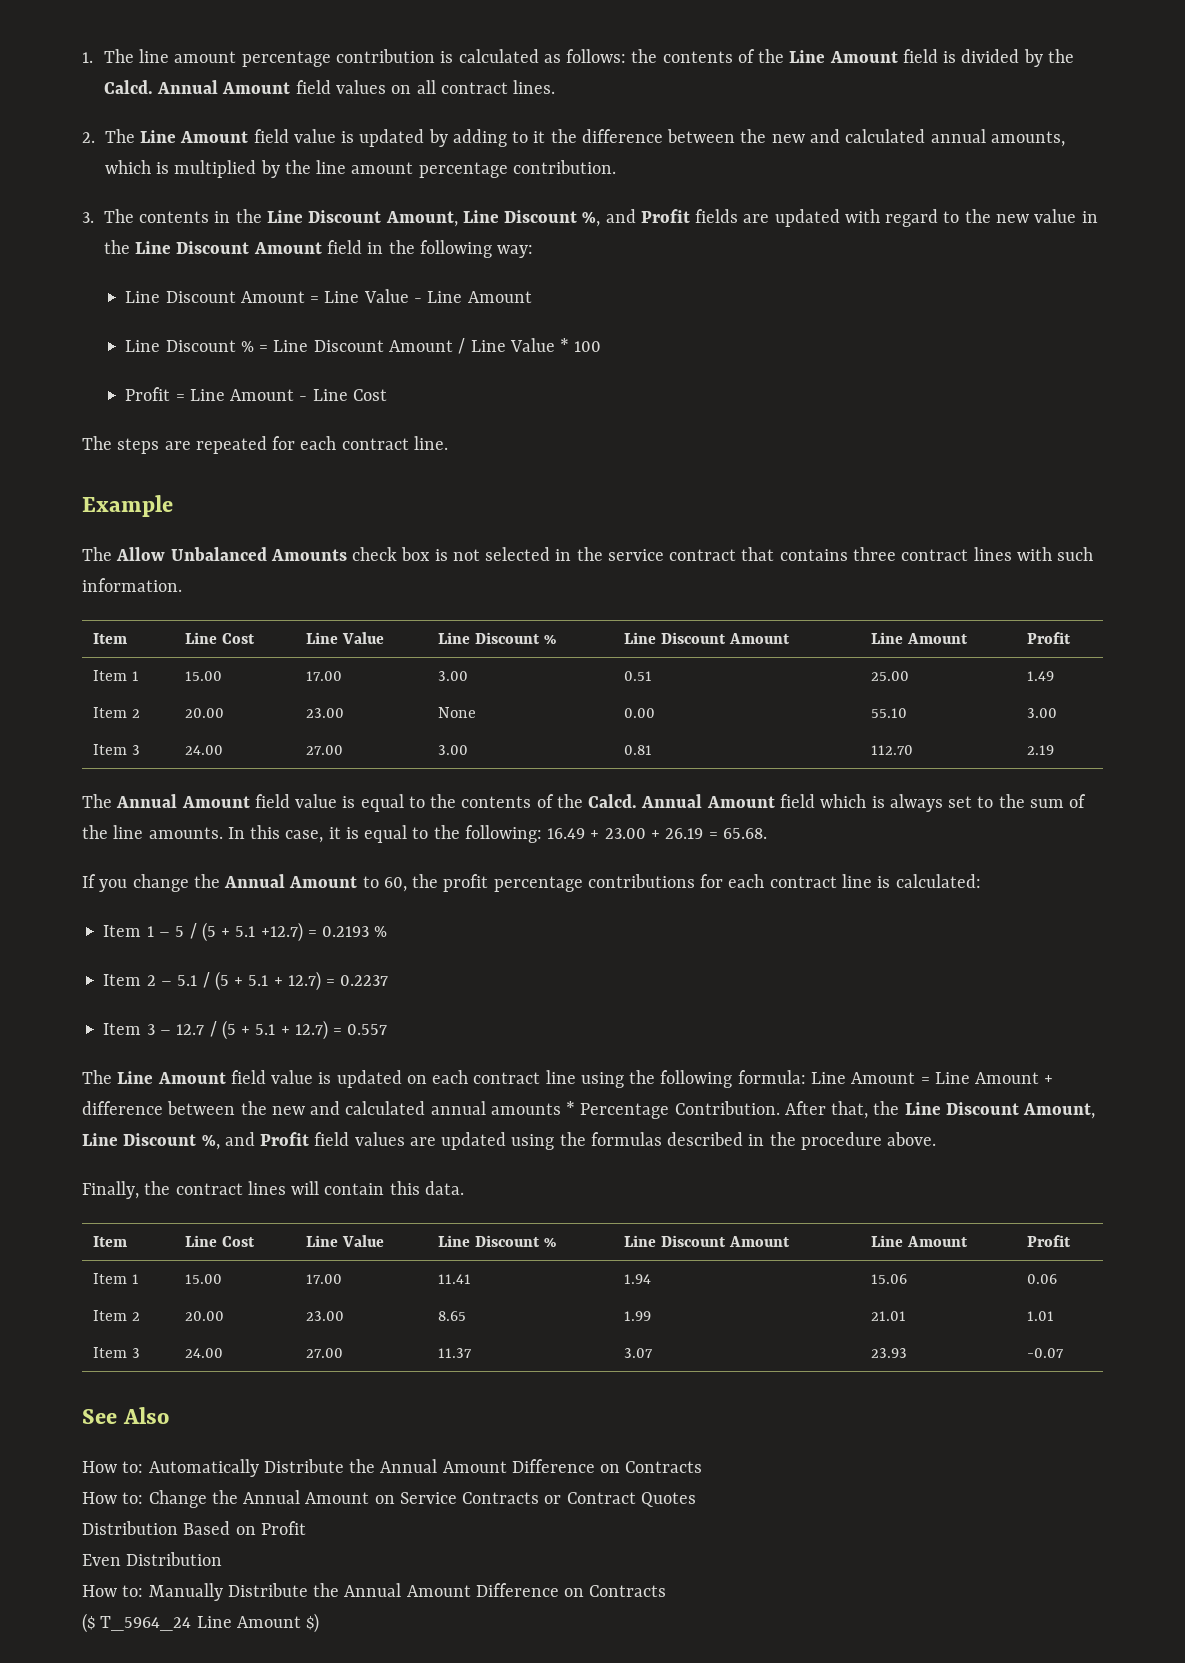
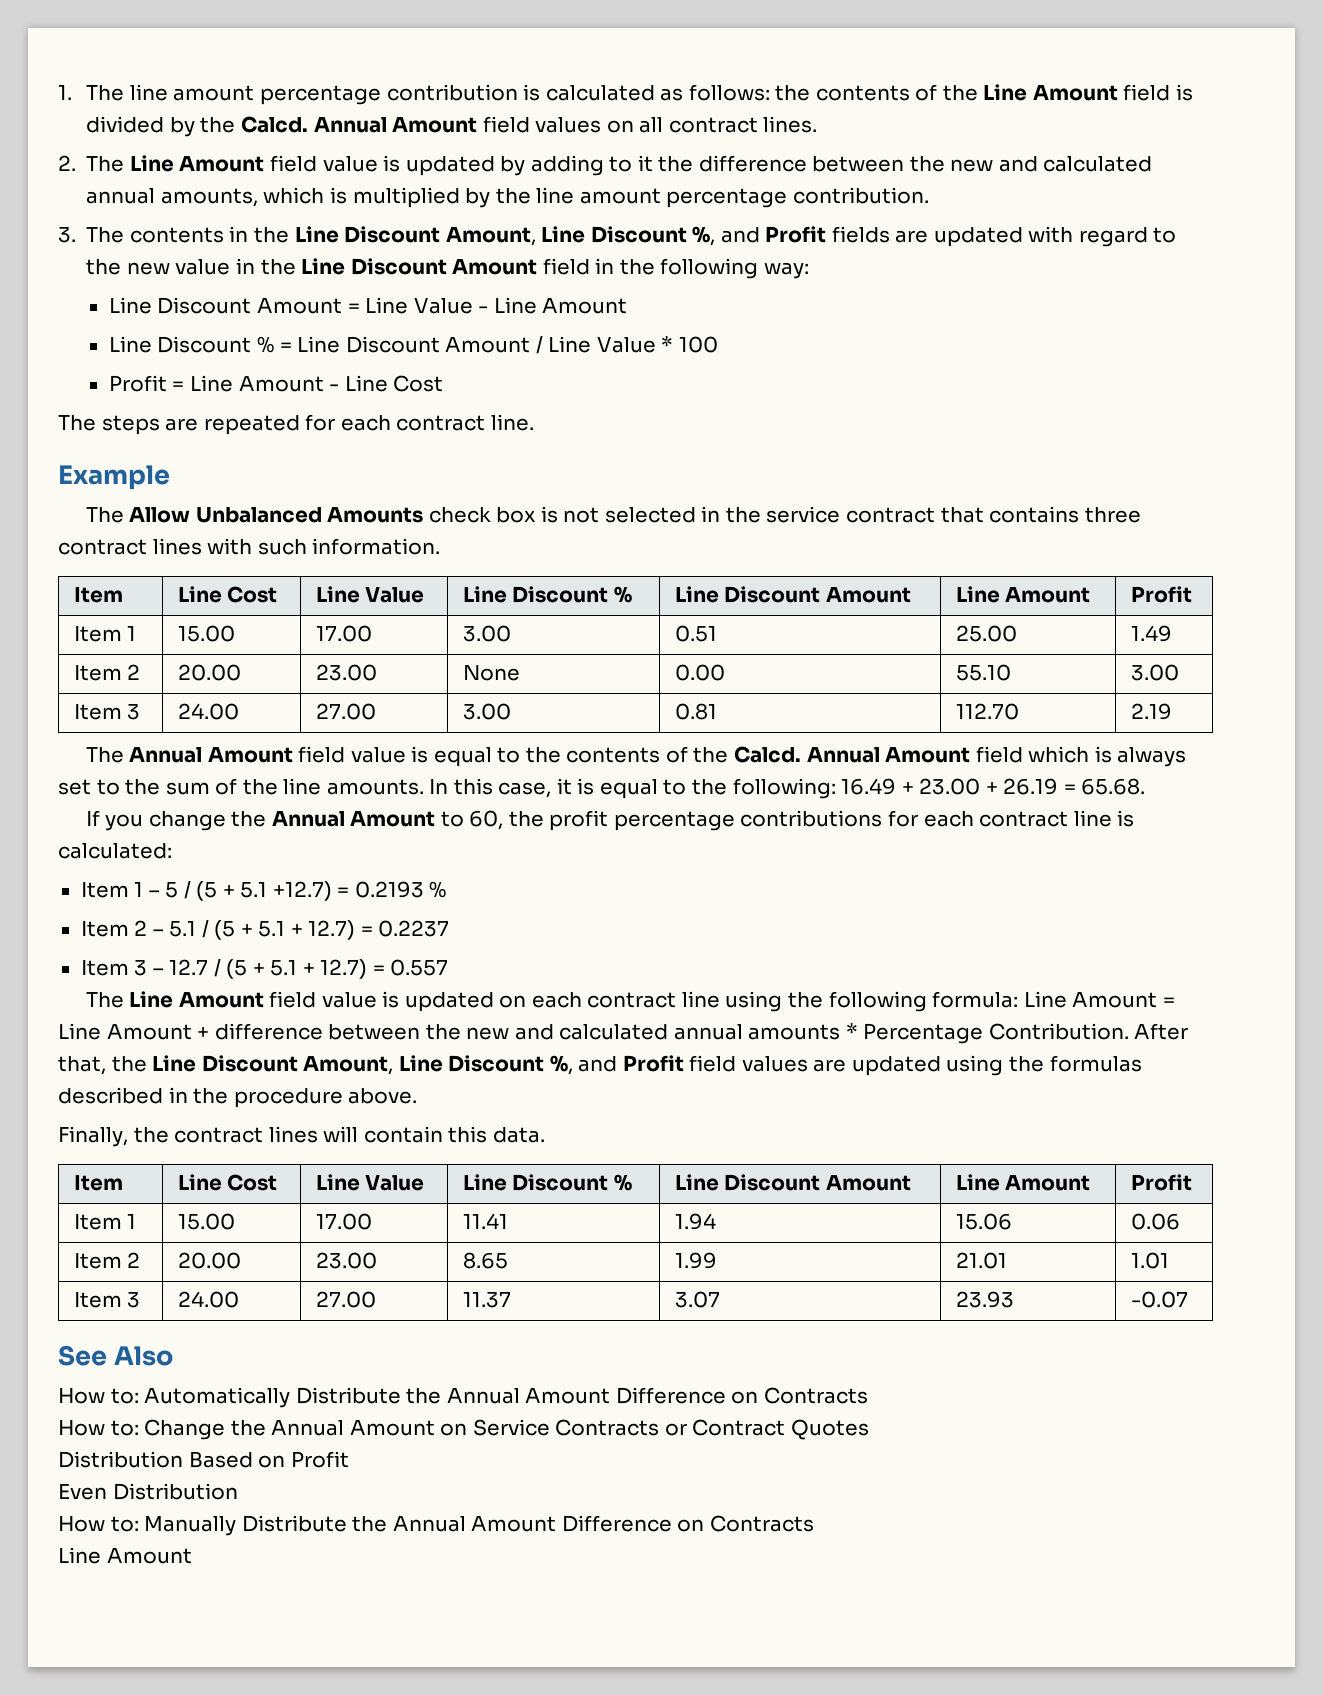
[82,1613,320,1633] ($ T_5964_24 Line Amount $) -> [58,1547,192,1564] Line Amount

